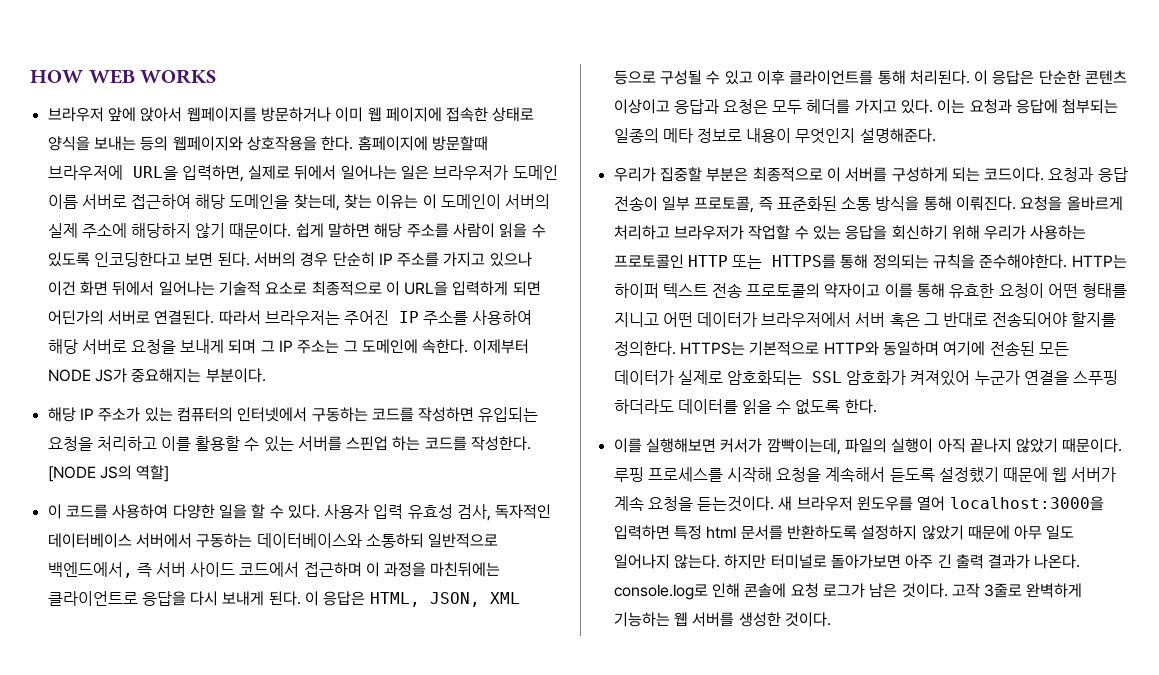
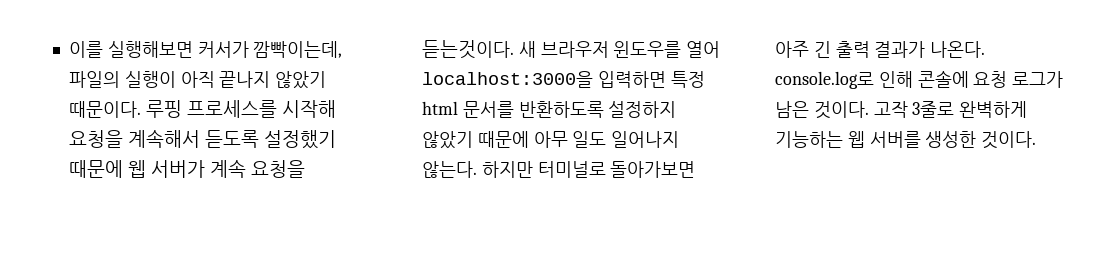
[30,69,217,84] [47,107,535,122] [47,136,488,151] [47,165,558,182] [47,194,551,211] [47,223,546,238] [47,252,532,267] [47,281,541,296] [47,310,533,325] [47,339,529,354] [47,368,266,383] [47,407,539,422] [47,436,531,452] [47,465,170,482] [47,504,552,521] [47,533,499,548] [47,562,501,578] [47,591,520,607] [613,70,1128,85] [613,99,1119,114] [613,128,936,144] [613,167,1128,182] [613,196,1123,213] [613,225,1087,240] [613,254,1127,269] [613,283,1127,298] [613,312,1117,327] [613,341,1069,356] [613,370,1118,386] [613,399,877,415] HOW WEB WORKS // 브라우저 앞에 앉아서 웹페이지를 방문하거나 이미 웹 페이지에 접속한 상태로 양식을 보내는 등의 웹페이지와 상호작용을 한다. 홈페이지에 방문할때 브라우저에 URL을 입력하면, 실제로 뒤에서 일어나는 일은 브라우저가 도메인 이름 서버로 접근하여 해당 도메인을 찾는데, 찾는 이유는 이 도메인이 서버의 실제 주소에 해당하지 않기 때문이다. 쉽게 말하면 해당 주소를 사람이 읽을 수 있도록 인코딩한다고 보면 된다. 서버의 경우 단순히 IP 주소를 가지고 있으나 이건 화면 뒤에서 일어나는 기술적 요소로 최종적으로 이 URL을 입력하게 되면 어딘가의 서버로 연결된다. 따라서 브라우저는 주어진 IP 주소를 사용하여 해당 서버로 요청을 보내게 되며 그 IP 주소는 그 도메인에 속한다. 이제부터 NODE JS가 중요해지는 부분이다. // 해당 IP 주소가 있는 컴퓨터의 인터넷에서 구동하는 코드를 작성하면 유입되는 요청을 처리하고 이를 활용할 수 있는 서버를 스핀업 하는 코드를 작성한다. [NODE JS의 역할] // 이 코드를 사용하여 다양한 일을 할 수 있다. 사용자 입력 유효성 검사, 독자적인 데이터베이스 서버에서 구동하는 데이터베이스와 소통하되 일반적으로 백엔드에서, 즉 서버 사이드 코드에서 접근하며 이 과정을 마친뒤에는 클라이언트로 응답을 다시 보내게 된다. 이 응답은 HTML, JSON, XML 등으로 구성될 수 있고 이후 클라이언트를 통해 처리된다. 이 응답은 단순한 콘텐츠 이상이고 응답과 요청은 모두 헤더를 가지고 있다. 이는 요청과 응답에 첨부되는 일종의 메타 정보로 내용이 무엇인지 설명해준다. // 우리가 집중할 부분은 최종적으로 이 서버를 구성하게 되는 코드이다. 요청과 응답 전송이 일부 프로토콜, 즉 표준화된 소통 방식을 통해 이뤄진다. 요청을 올바르게 처리하고 브라우저가 작업할 수 있는 응답을 회신하기 위해 우리가 사용하는 프로토콜인 HTTP 또는 HTTPS를 통해 정의되는 규칙을 준수해야한다. HTTP는 하이퍼 텍스트 전송 프로토콜의 약자이고 이를 통해 유효한 요청이 어떤 형태를 지니고 어떤 데이터가 브라우저에서 서버 혹은 그 반대로 전송되어야 할지를 정의한다. HTTPS는 기본적으로 HTTP와 동일하며 여기에 전송된 모든 데이터가 실제로 암호화되는 SSL 암호화가 켜져있어 누군가 연결을 스푸핑 하더라도 데이터를 읽을 수 없도록 한다. // -> (68, 49) none

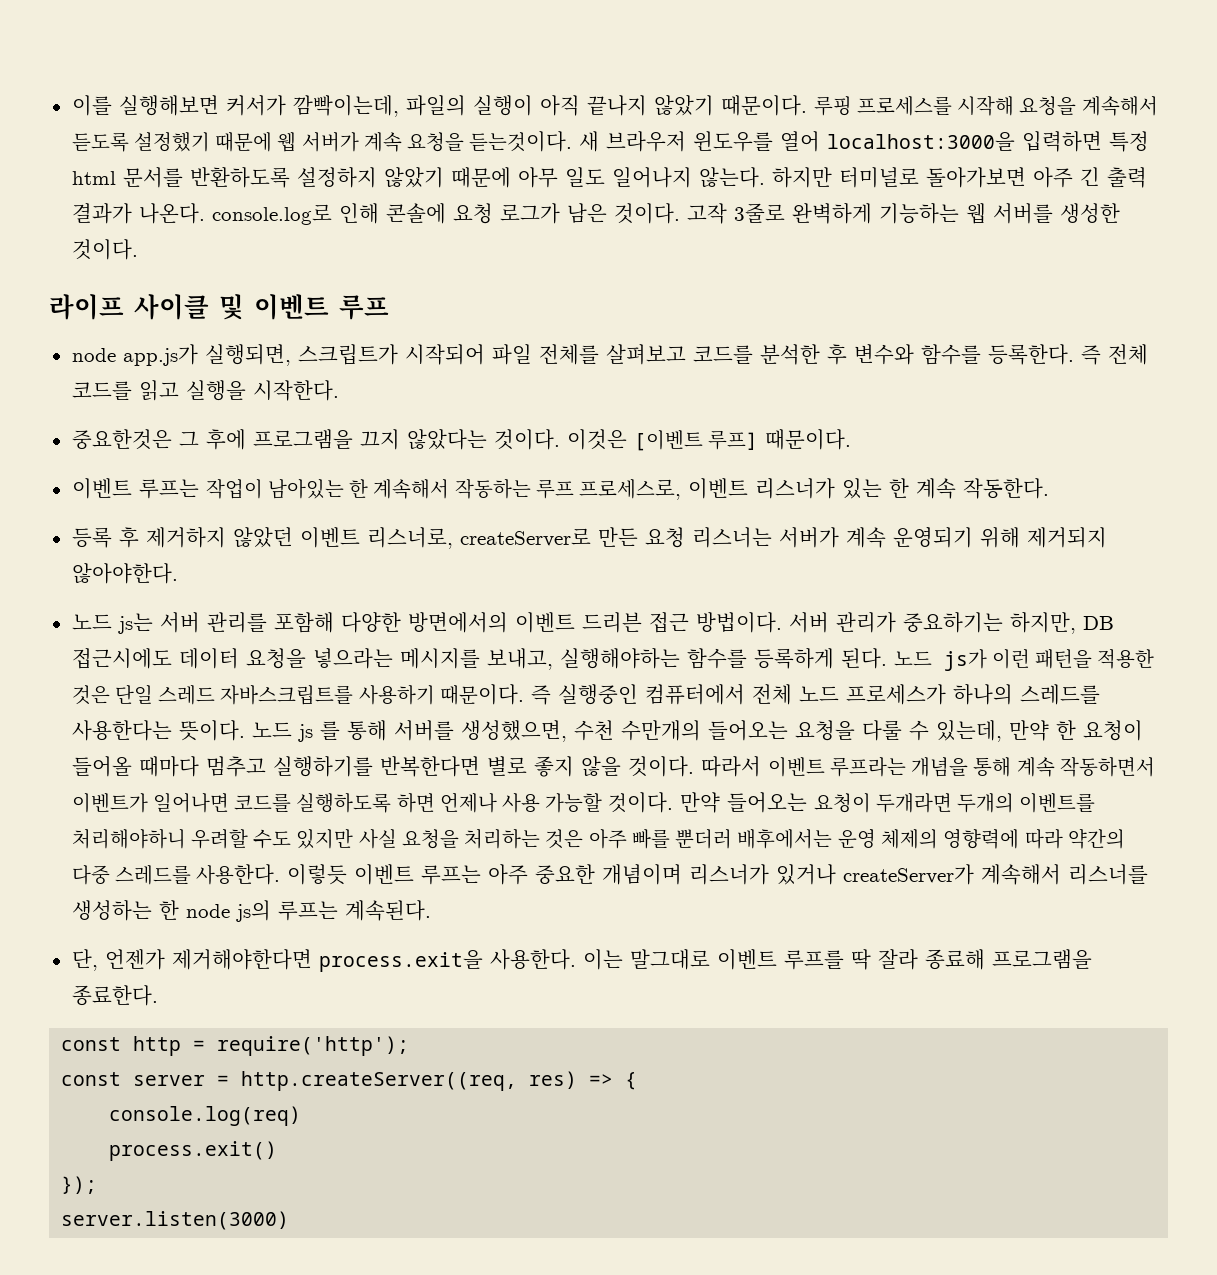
(1037, 140) none -> [49,294,389,320] [71,344,1148,366] [71,380,339,401] [71,429,851,451] [71,478,1050,500] [71,527,1107,549] [71,563,178,584] [71,612,1114,634] [71,648,1155,671] [71,684,1100,705] [71,720,1143,742] [71,756,1155,777] [71,792,1096,813] [71,828,1125,849] [71,864,1149,885] [71,900,431,922] [71,949,1092,972] [71,985,158,1006] [61,1036,410,1056] [61,1071,638,1091] [109,1106,302,1126] [109,1141,278,1161] [61,1176,98,1194] [61,1211,290,1230] // 라이프 사이클 및 이벤트 루프 // node app.js가 실행되면, 스크립트가 시작되어 파일 전체를 살펴보고 코드를 분석한 후 변수와 함수를 등록한다. 즉 전체 코드를 읽고 실행을 시작한다. // 중요한것은 그 후에 프로그램을 끄지 않았다는 것이다. 이것은 [이벤트 루프] 때문이다. // 이벤트 루프는 작업이 남아있는 한 계속해서 작동하는 루프 프로세스로, 이벤트 리스너가 있는 한 계속 작동한다. // 등록 후 제거하지 않았던 이벤트 리스너로, createServer로 만든 요청 리스너는 서버가 계속 운영되기 위해 제거되지 않아야한다. // 노드 js는 서버 관리를 포함해 다양한 방면에서의 이벤트 드리븐 접근 방법이다. 서버 관리가 중요하기는 하지만, DB 접근시에도 데이터 요청을 넣으라는 메시지를 보내고, 실행해야하는 함수를 등록하게 된다. 노드 js가 이런 패턴을 적용한 것은 단일 스레드 자바스크립트를 사용하기 때문이다. 즉 실행중인 컴퓨터에서 전체 노드 프로세스가 하나의 스레드를 사용한다는 뜻이다. 노드 js 를 통해 서버를 생성했으면, 수천 수만개의 들어오는 요청을 다룰 수 있는데, 만약 한 요청이 들어올 때마다 멈추고 실행하기를 반복한다면 별로 좋지 않을 것이다. 따라서 이벤트 루프라는 개념을 통해 계속 작동하면서 이벤트가 일어나면 코드를 실행하도록 하면 언제나 사용 가능할 것이다. 만약 들어오는 요청이 두개라면 두개의 이벤트를 처리해야하니 우려할 수도 있지만 사실 요청을 처리하는 것은 아주 빠를 뿐더러 배후에서는 운영 체제의 영향력에 따라 약간의 다중 스레드를 사용한다. 이렇듯 이벤트 루프는 아주 중요한 개념이며 리스너가 있거나 createServer가 계속해서 리스너를 생성하는 한 node js의 루프는 계속된다. // 단, 언젠가 제거해야한다면 process.exit을 사용한다. 이는 말그대로 이벤트 루프를 딱 잘라 종료해 프로그램을 종료한다. // const http = require('http'); // const server = http.createServer((req, res) => { // console.log(req) // process.exit() // }); // server.listen(3000)

